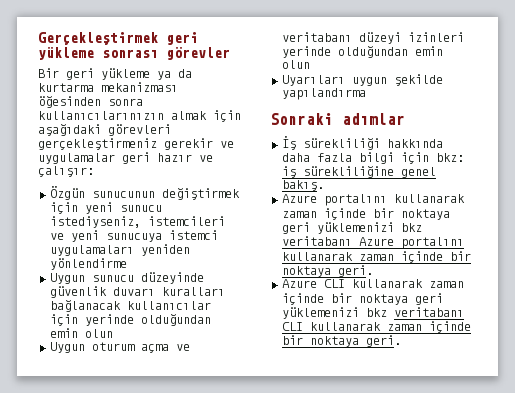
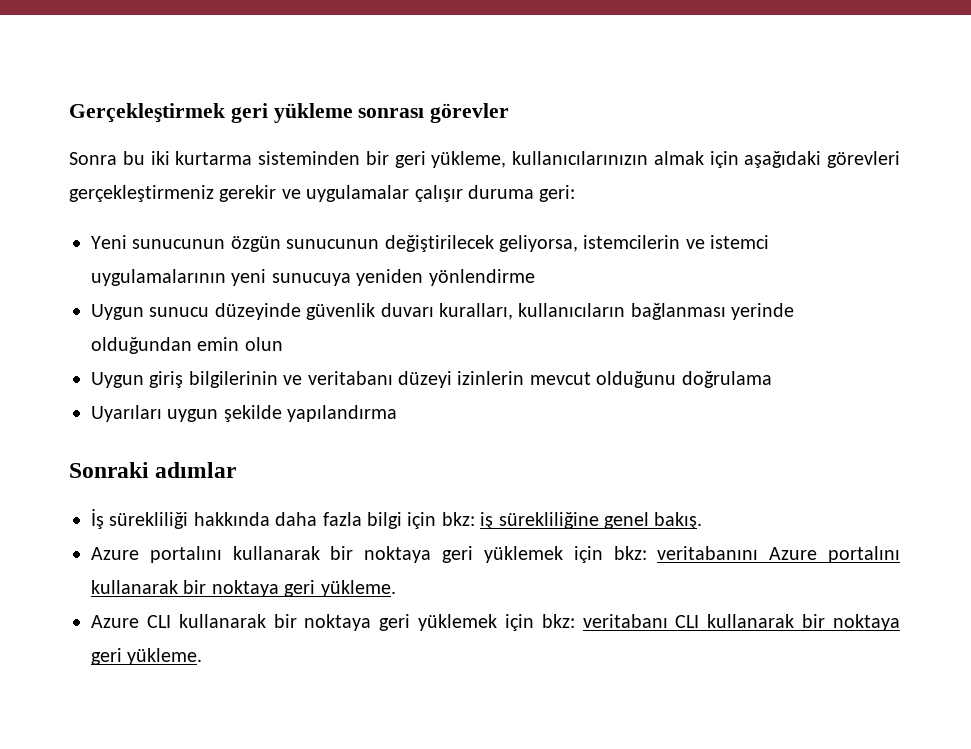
[38,68,192,80] [38,82,178,92] [38,96,143,108] Bir geri yükleme ya da kurtarma mekanizması öğesinden sonra -> [69,151,507,168] Sonra bu iki kurtarma sisteminden bir geri yükleme,
[122,152,213,164] [38,166,94,177] [49,186,240,200] [49,202,162,214] [49,216,225,228] [49,230,218,242] [49,245,134,256] geri hazır ve çalışır: // Özgün sunucunun değiştirmek için yeni sunucu istediyseniz, istemcileri ve yeni sunucuya istemci uygulamaları -> [414,185,576,202] [91,235,770,252] [91,269,351,286] çalışır duruma geri: // Yeni sunucunun özgün sunucunun değiştirilecek geliyorsa, istemcilerin ve istemci uygulamalarının yeni sunucuya
[161,287,225,296] [49,300,211,312] [49,314,78,326] kuralları bağlanacak kullanıcılar için -> [439,303,726,320] kuralları, kullanıcıların bağlanması
[91,342,169,353] oturum açma -> [149,371,278,388] giriş bilgilerinin
[407,32,464,42] [281,46,443,58] [281,60,310,69] izinleri yerinde olduğundan emin olun -> [457,371,772,388] izinlerin mevcut olduğunu doğrulama
[281,208,450,220] [281,222,422,234] [281,236,464,249] [281,251,471,263] [281,265,373,277] zaman içinde bir noktaya geri yüklemenizi bkz veritabanı Azure portalını kullanarak zaman içinde bir noktaya geri. -> [330,546,901,563] [91,580,396,597] bir noktaya geri yüklemek için bkz: veritabanını Azure portalını kullanarak bir noktaya geri yükleme.
[428,281,464,288] [281,293,443,305] [281,307,464,319] [281,321,471,333] [281,335,401,347] zaman içinde bir noktaya geri yüklemenizi bkz veritabanı CLI kullanarak zaman içinde bir noktaya geri. -> [273,614,900,631] [91,648,203,665] bir noktaya geri yüklemek için bkz: veritabanı CLI kullanarak bir noktaya geri yükleme.

